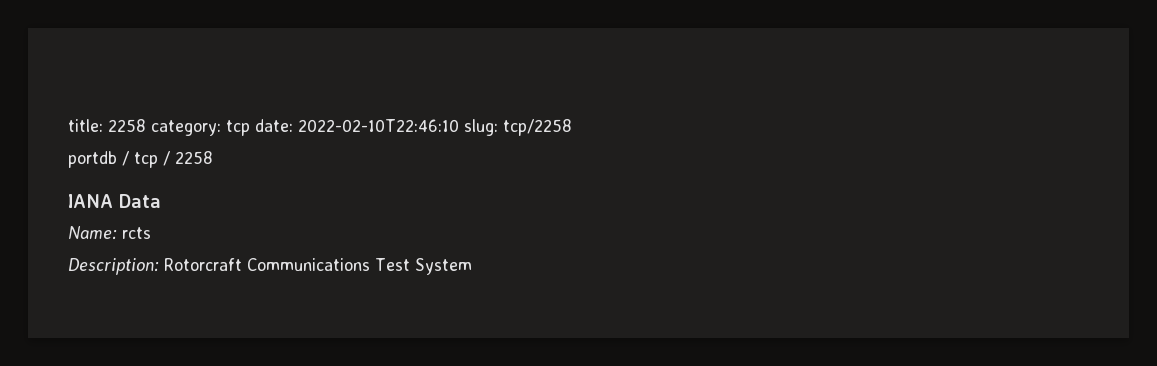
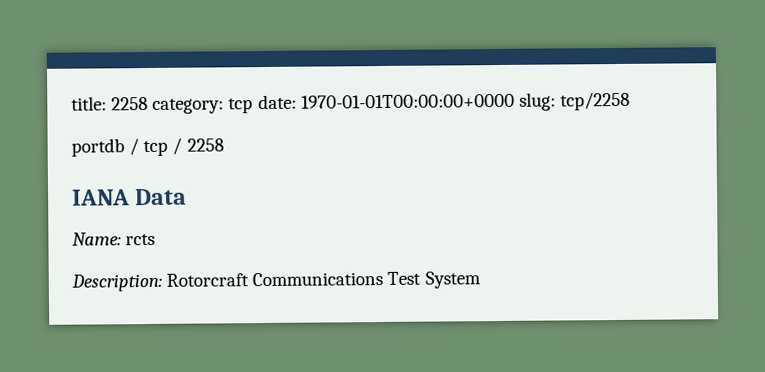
[298,119,459,132] 2022-02-10T22:46:10 -> [300,93,515,109] 1970-01-01T00:00:00+0000

